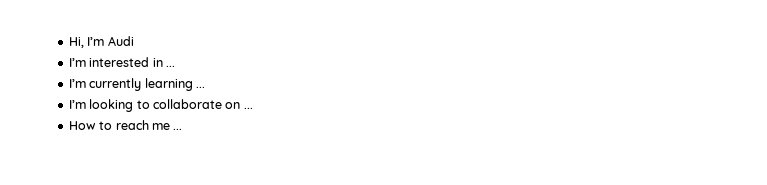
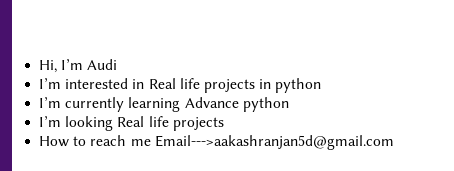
[165,65,175,67] ... -> [148,78,322,93] Real life projects in python
[195,86,205,88] ... -> [184,97,289,112] Advance python
[136,99,253,109] to collaborate on ... -> [117,116,224,131] Real life projects
[173,128,183,130] ... -> [154,135,394,150] Email--->aakashranjan5d@gmail.com

